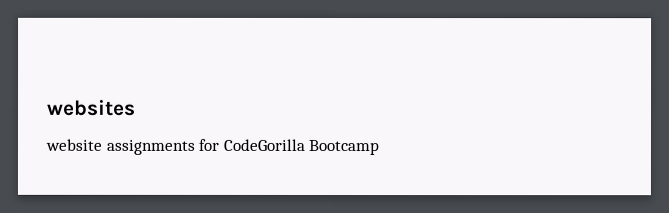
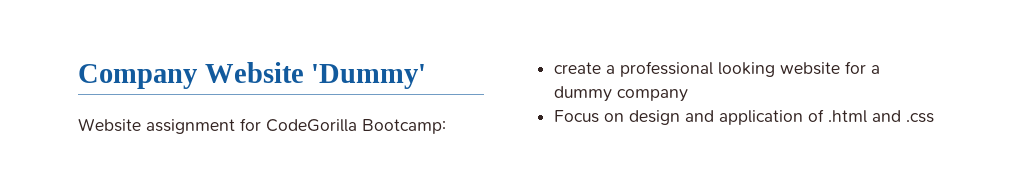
[46,99,136,116] [45,138,380,156] websites // website assignments for CodeGorilla Bootcamp -> [78,62,427,89] [78,118,446,134] [554,61,881,77] [554,86,689,102] [554,109,935,125] Company Website 'Dummy' // Website assignment for CodeGorilla Bootcamp: // create a professional looking website for a dummy company // Focus on design and application of .html and .css

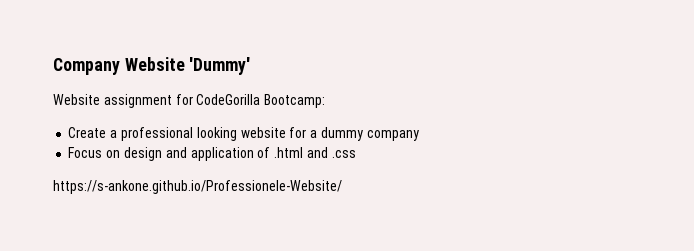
[554,62,602,74] create -> [68,127,107,138] Create
(935, 118) none -> [53,180,342,194] // https://s-ankone.github.io/Professionele-Website/

